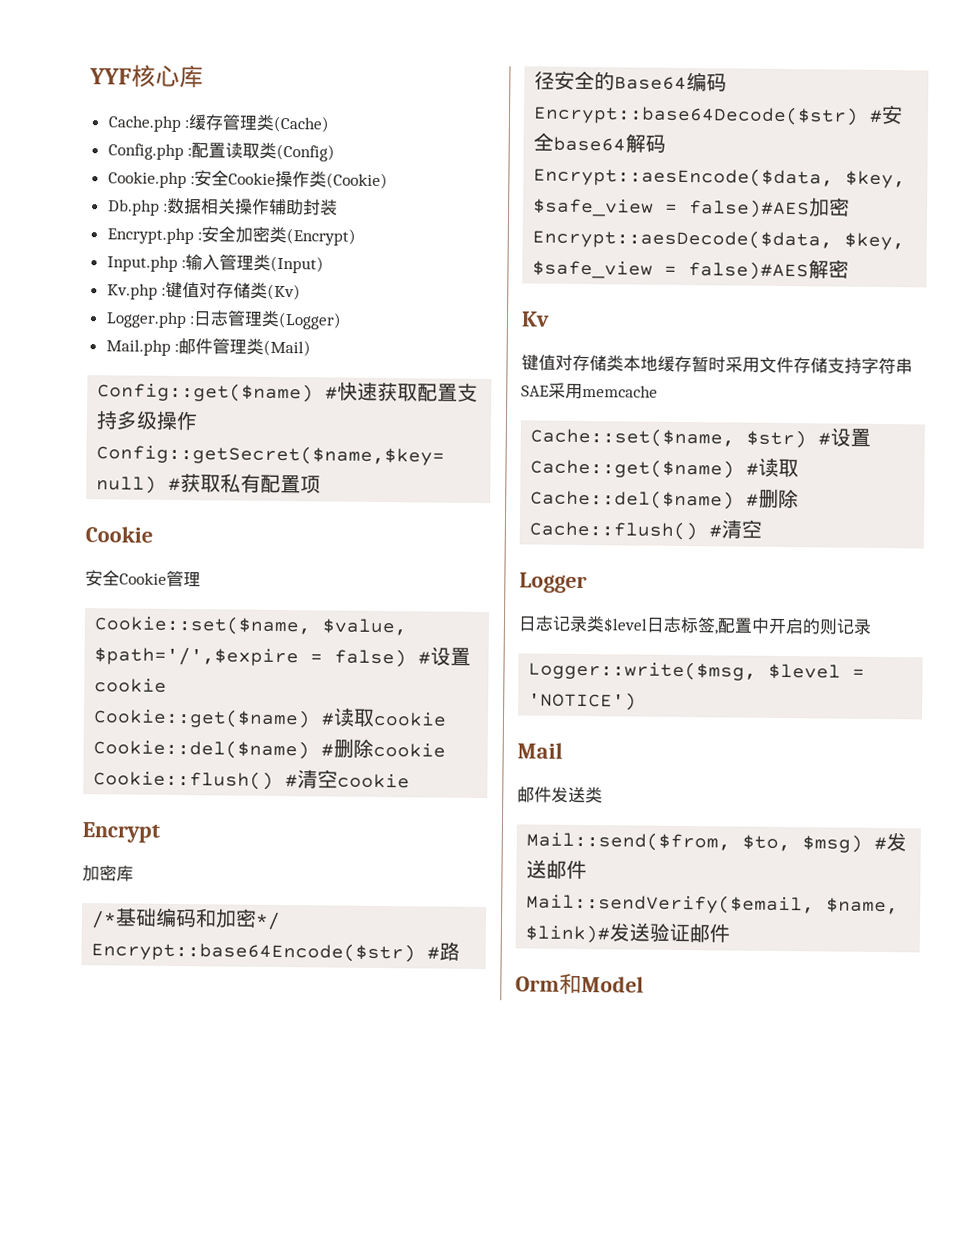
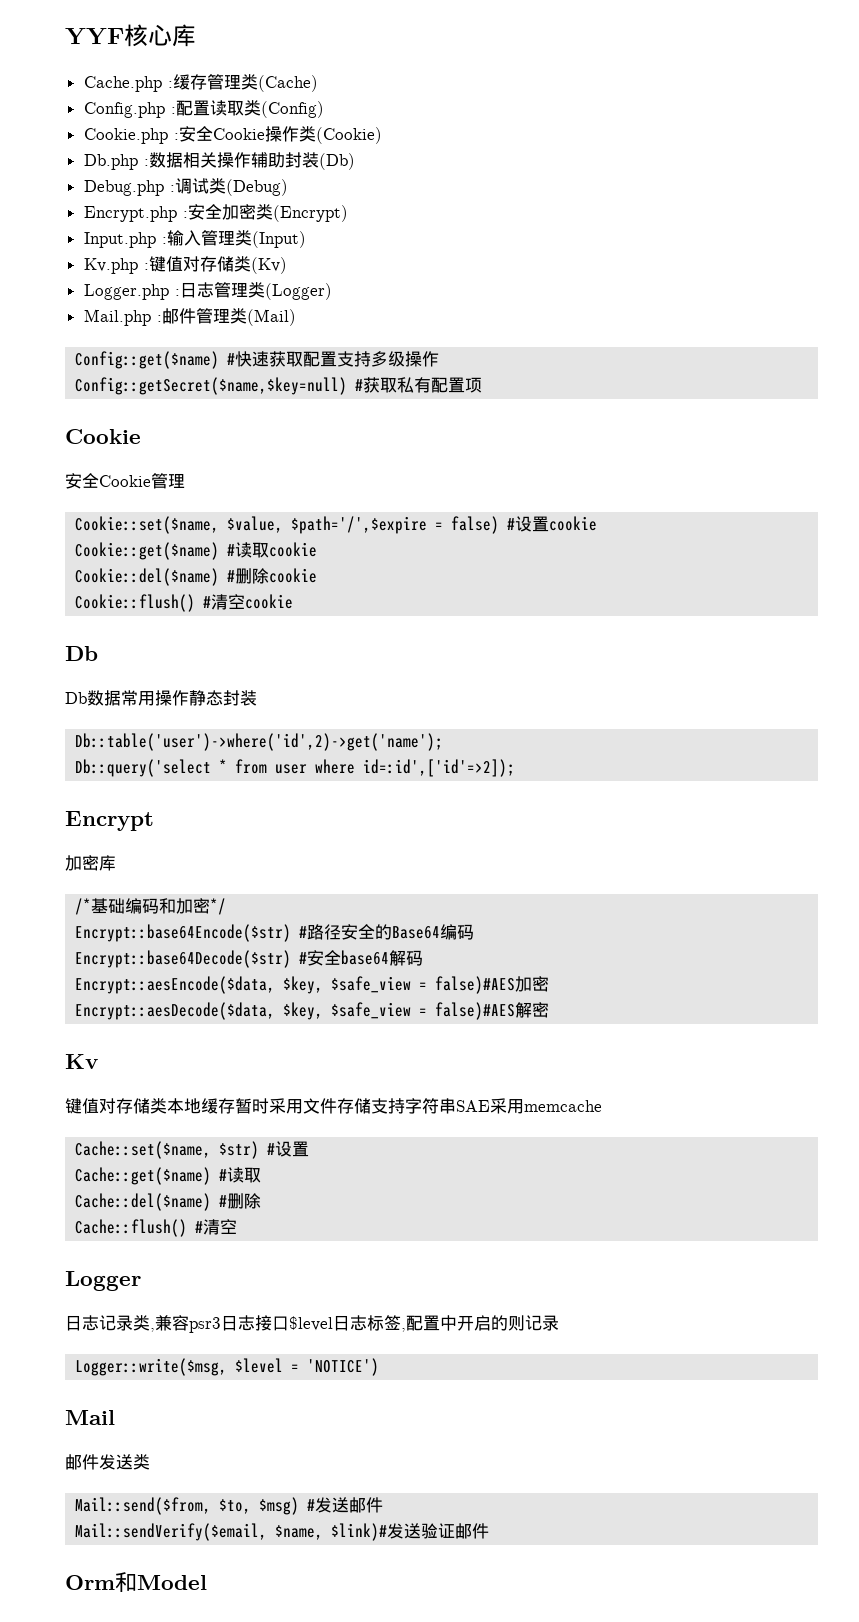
(339, 207) none -> [318,153,355,170] [83,178,288,196] (Db) // Debug.php :调试类(Debug)
(411, 781) none -> [65,646,98,661] [65,690,257,706] [75,733,444,751] [75,759,516,777] // Db // Db数据常用操作静态封装 // Db::table('user')->where('id',2)->get('name'); // Db::query('select * from user where id=:id',['id'=>2]);
(605, 624) none -> [150,1315,289,1333] ,兼容psr3日志接口

